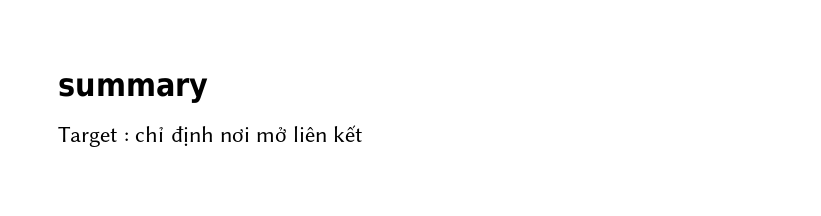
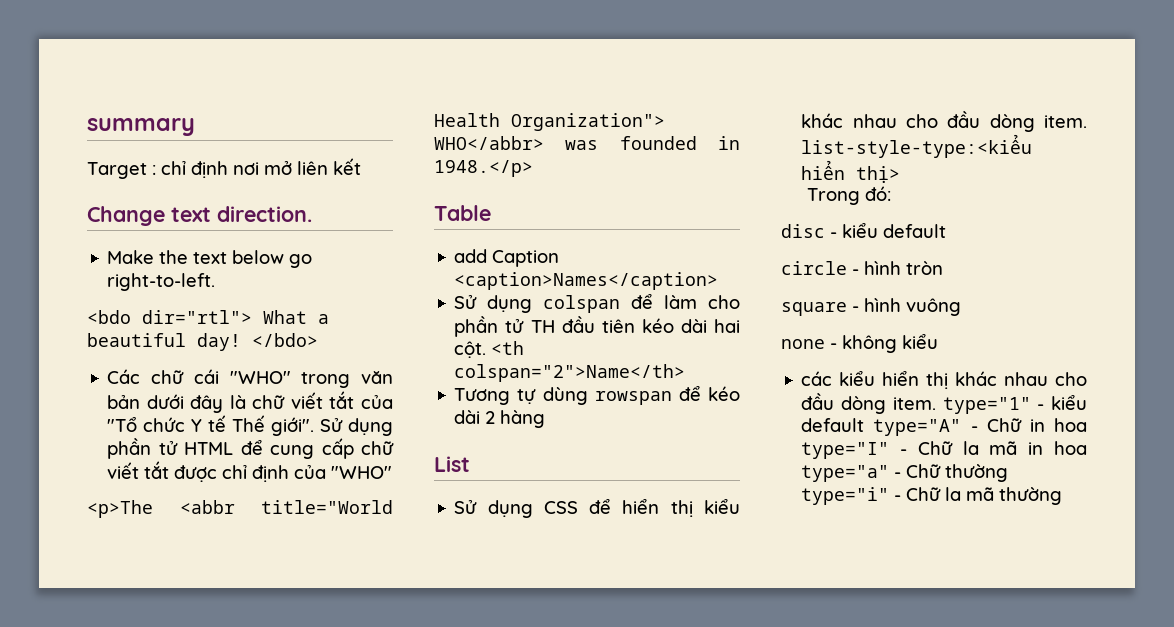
(364, 133) none -> [87,206,312,226] [107,250,313,268] [107,273,216,291] [87,310,329,324] [87,333,318,351] [107,369,393,388] [107,391,393,413] [107,415,393,436] [107,438,394,459] [107,461,393,482] [87,500,393,518] [434,113,665,131] [434,136,740,150] [434,160,533,177] [434,205,491,221] [454,249,560,267] [454,272,719,290] [454,294,740,313] [454,316,740,337] [454,341,525,358] [454,364,686,382] [454,386,740,405] [454,410,546,428] [434,456,470,472] [454,499,740,518] [801,111,1087,132] [801,134,1033,158] [801,160,901,183] [807,186,892,205] [781,223,946,238] [781,261,943,275] [781,298,961,316] [781,334,938,353] [801,371,1087,389] [801,393,1087,414] [801,418,1087,436] [801,441,1087,459] [801,464,1009,482] [801,487,1063,505] // Change text direction. // Make the text below go right-to-left. // <bdo dir="rtl"> What a beautiful day! </bdo> // Các chữ cái "WHO" trong văn bản dưới đây là chữ viết tắt của "Tổ chức Y tế Thế giới". Sử dụng phần tử HTML để cung cấp chữ viết tắt được chỉ định của "WHO" // <p>The <abbr title="World Health Organization"> WHO</abbr> was founded in 1948.</p> // Table // add Caption <caption>Names</caption> // Sử dụng colspan để làm cho phần tử TH đầu tiên kéo dài hai cột. <th colspan="2">Name</th> // Tương tự dùng rowspan để kéo dài 2 hàng // List // Sử dụng CSS để hiển thị kiểu khác nhau cho đầu dòng item. list-style-type:<kiểu hiển thị> // Trong đó: // disc - kiểu default // circle - hình tròn // square - hình vuông // none - không kiểu // các kiểu hiển thị khác nhau cho đầu dòng item. type="1" - kiểu default type="A" - Chữ in hoa type="I" - Chữ la mã in hoa type="a" - Chữ thường type="i" - Chữ la mã thường

